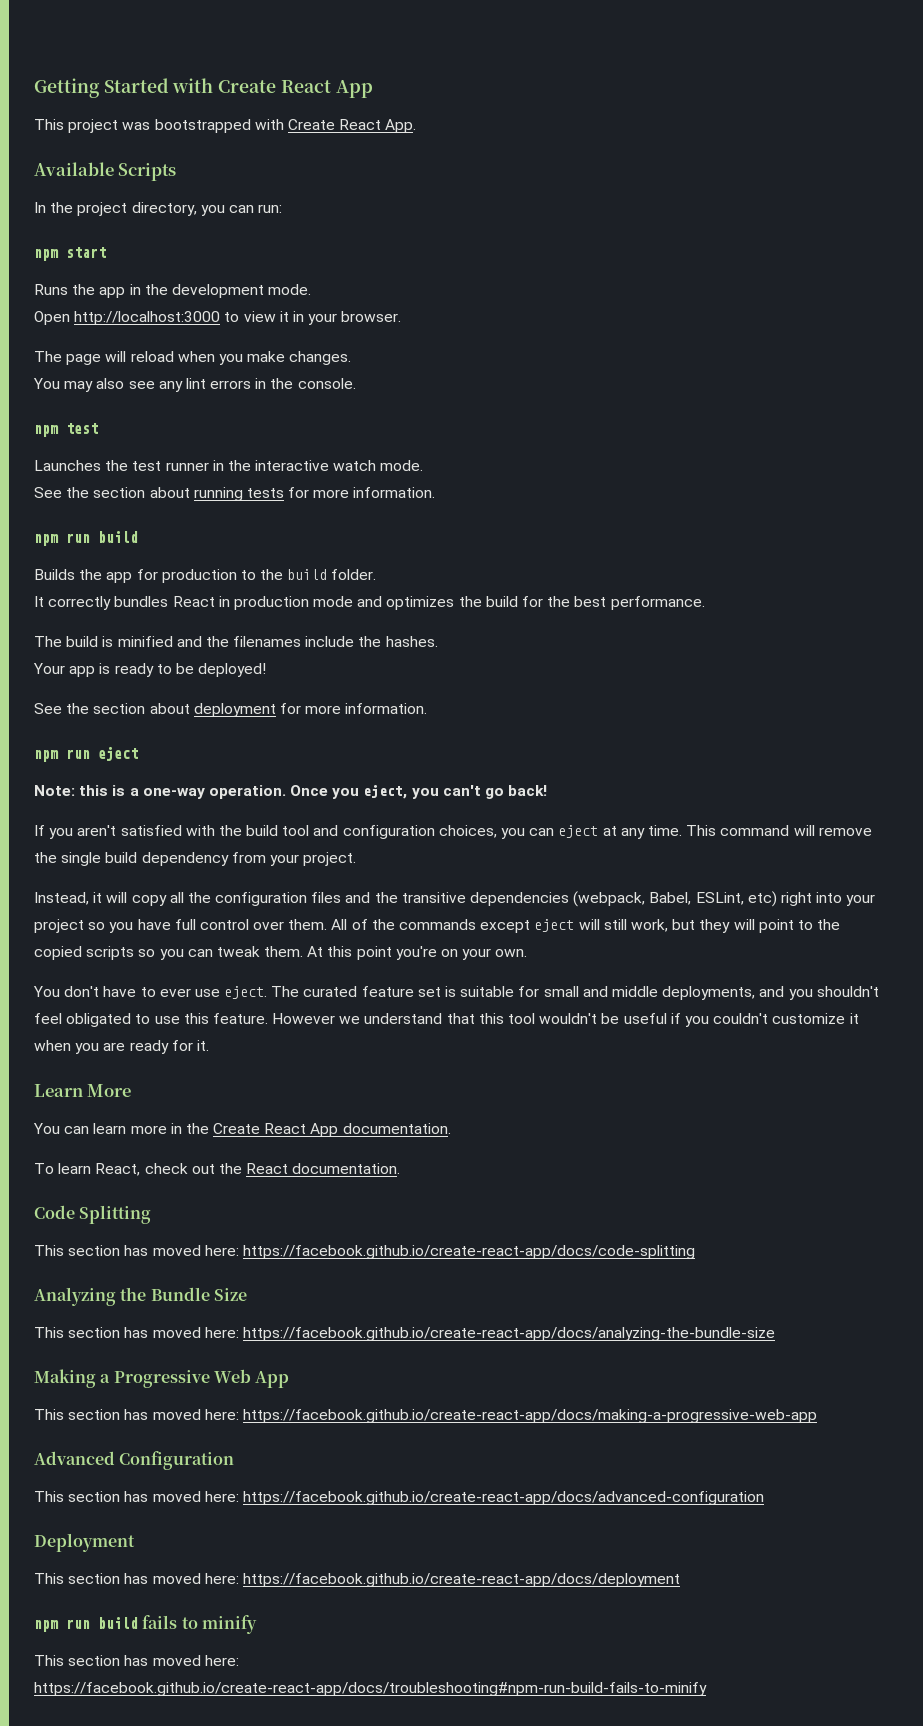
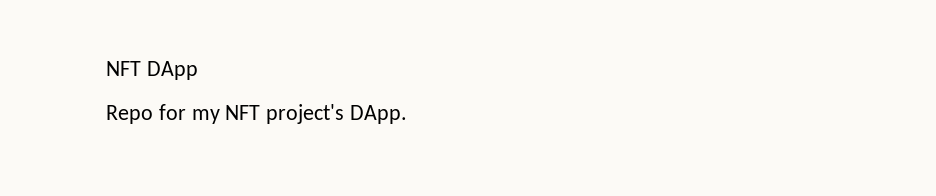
[34,78,373,98] [34,119,417,133] [34,162,177,181] [34,202,283,216] [34,247,106,261] [34,284,312,298] [34,311,402,325] [34,351,352,365] [33,378,356,392] [34,423,98,437] [34,460,424,471] [34,487,436,501] [34,531,138,546] [34,569,377,583] [34,596,705,610] [34,636,438,647] [33,663,267,677] [34,703,428,717] [34,746,138,762] [34,785,548,799] [34,825,872,839] [34,852,357,866] [34,891,876,907] [34,919,841,933] [34,946,528,960] [33,986,879,1000] [34,1013,859,1027] [34,1040,209,1054] [34,1084,132,1097] [33,1123,451,1137] [34,1163,401,1176] [34,1205,152,1224] [34,1245,695,1259] [34,1287,247,1306] [34,1327,775,1341] [34,1369,290,1388] [34,1409,817,1423] [34,1451,235,1470] [34,1491,764,1505] [34,1533,135,1552] [34,1573,680,1587] [34,1615,257,1634] [34,1655,239,1666] [34,1682,707,1696] Getting Started with Create React App // This project was bootstrapped with Create React App. // Available Scripts // In the project directory, you can run: // npm start // Runs the app in the development mode. // Open http://localhost:3000 to view it in your browser. // The page will reload when you make changes. // You may also see any lint errors in the console. // npm test // Launches the test runner in the interactive watch mode. // See the section about running tests for more information. // npm run build // Builds the app for production to the build folder. // It correctly bundles React in production mode and optimizes the build for the best performance. // The build is minified and the filenames include the hashes. // Your app is ready to be deployed! // See the section about deployment for more information. // npm run eject // Note: this is a one-way operation. Once you eject, you can't go back! // If you aren't satisfied with the build tool and configuration choices, you can eject at any time. This command will remove the single build dependency from your project. // Instead, it will copy all the configuration files and the transitive dependencies (webpack, Babel, ESLint, etc) right into your project so you have full control over them. All of the commands except eject will still work, but they will point to the copied scripts so you can tweak them. At this point you're on your own. // You don't have to ever use eject. The curated feature set is suitable for small and middle deployments, and you shouldn't feel obligated to use this feature. However we understand that this tool wouldn't be useful if you couldn't customize it when you are ready for it. // Learn More // You can learn more in the Create React App documentation. // To learn React, check out the React documentation. // Code Splitting // This section has moved here: https://facebook.github.io/create-react-app/docs/code-splitting // Analyzing the Bundle Size // This section has moved here: https://facebook.github.io/create-react-app/docs/analyzing-the-bundle-size // Making a Progressive Web App // This section has moved here: https://facebook.github.io/create-react-app/docs/making-a-progressive-web-app // Advanced Configuration // This section has moved here: https://facebook.github.io/create-react-app/docs/advanced-configuration // Deployment // This section has moved here: https://facebook.github.io/create-react-app/docs/deployment // npm run build fails to minify // This section has moved here: https://facebook.github.io/create-react-app/docs/troubleshooting#npm-run-build-fails-to-minify -> [106,61,198,80] [106,104,408,124] NFT DApp // Repo for my NFT project's DApp.

